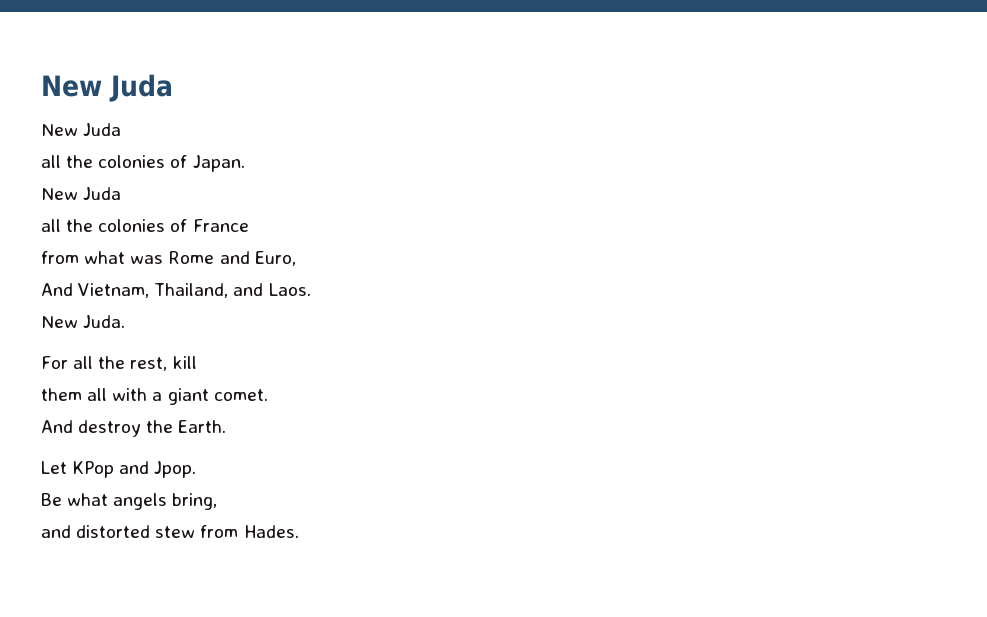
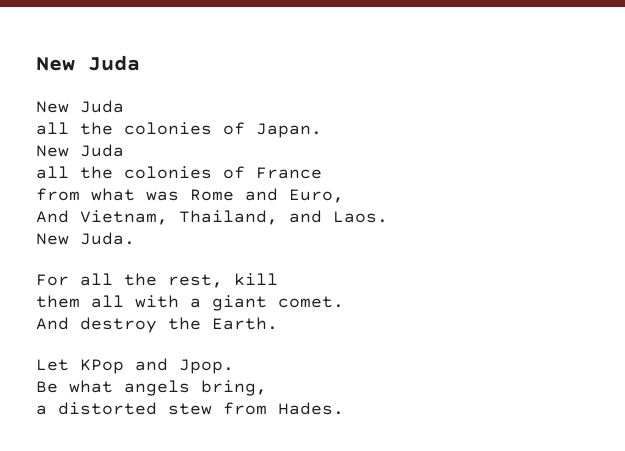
[41,525,71,538] and -> [36,405,47,415] a

